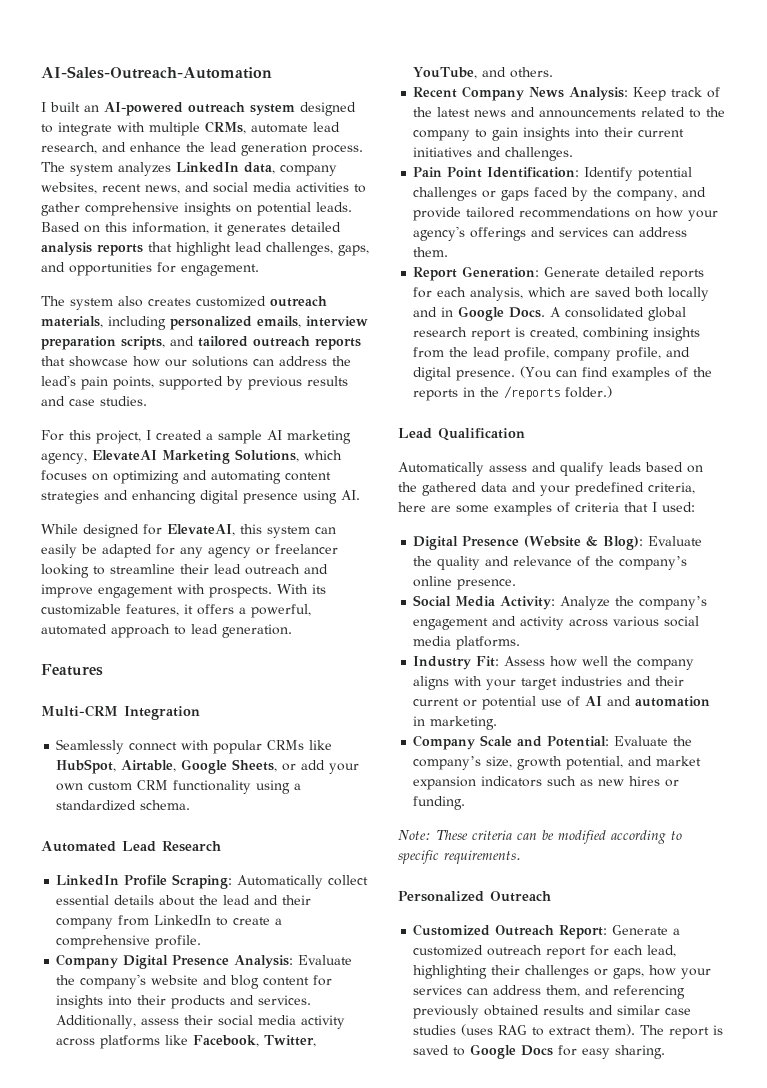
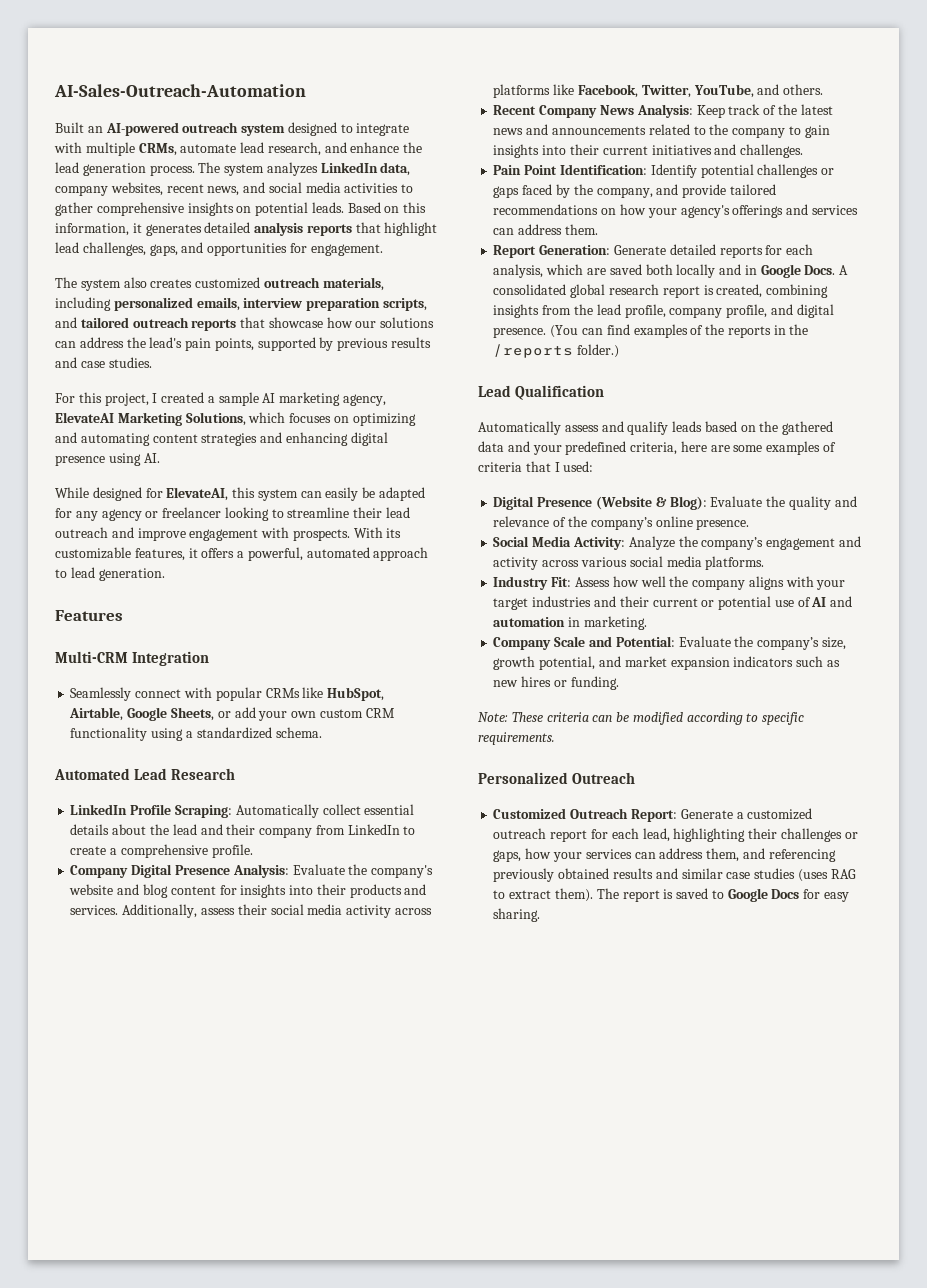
[41,102,80,112] I built -> [55,122,84,133] Built

